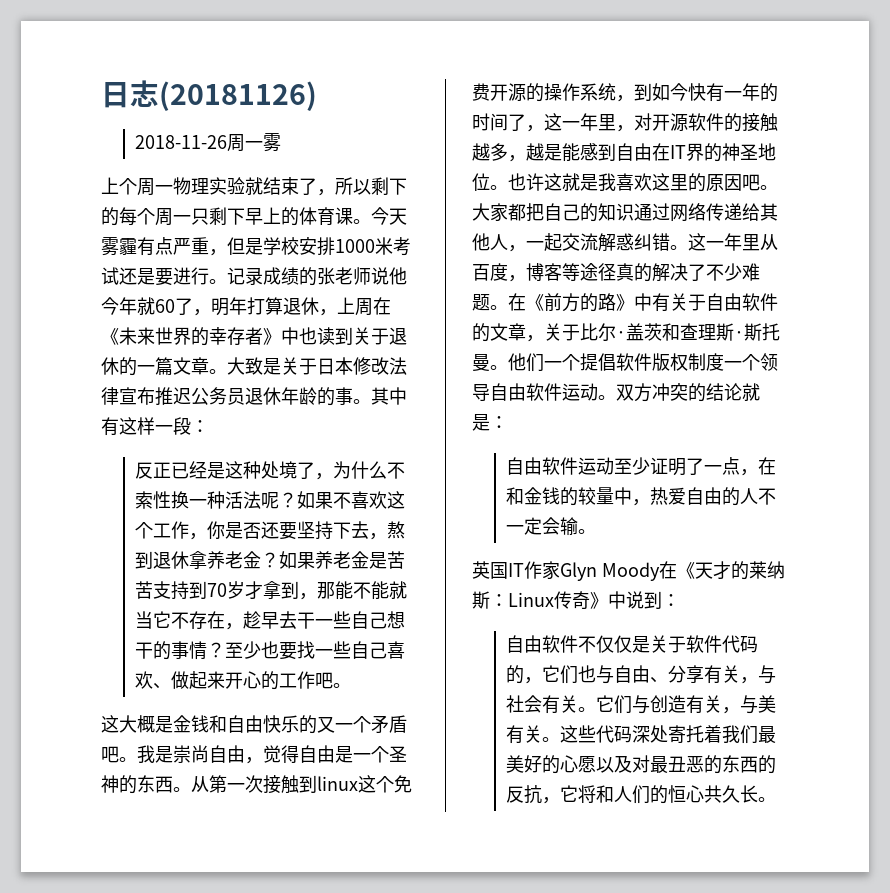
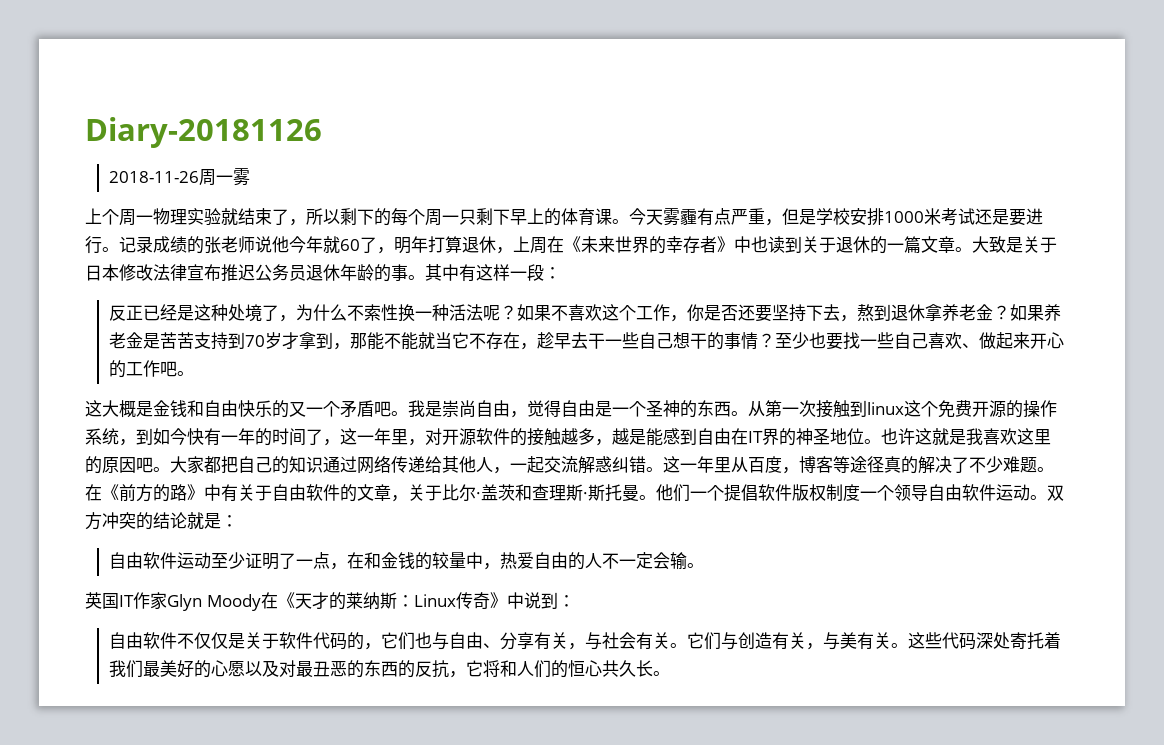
[101,80,317,111] 日志(20181126) -> [85,117,322,148] Diary-20181126

